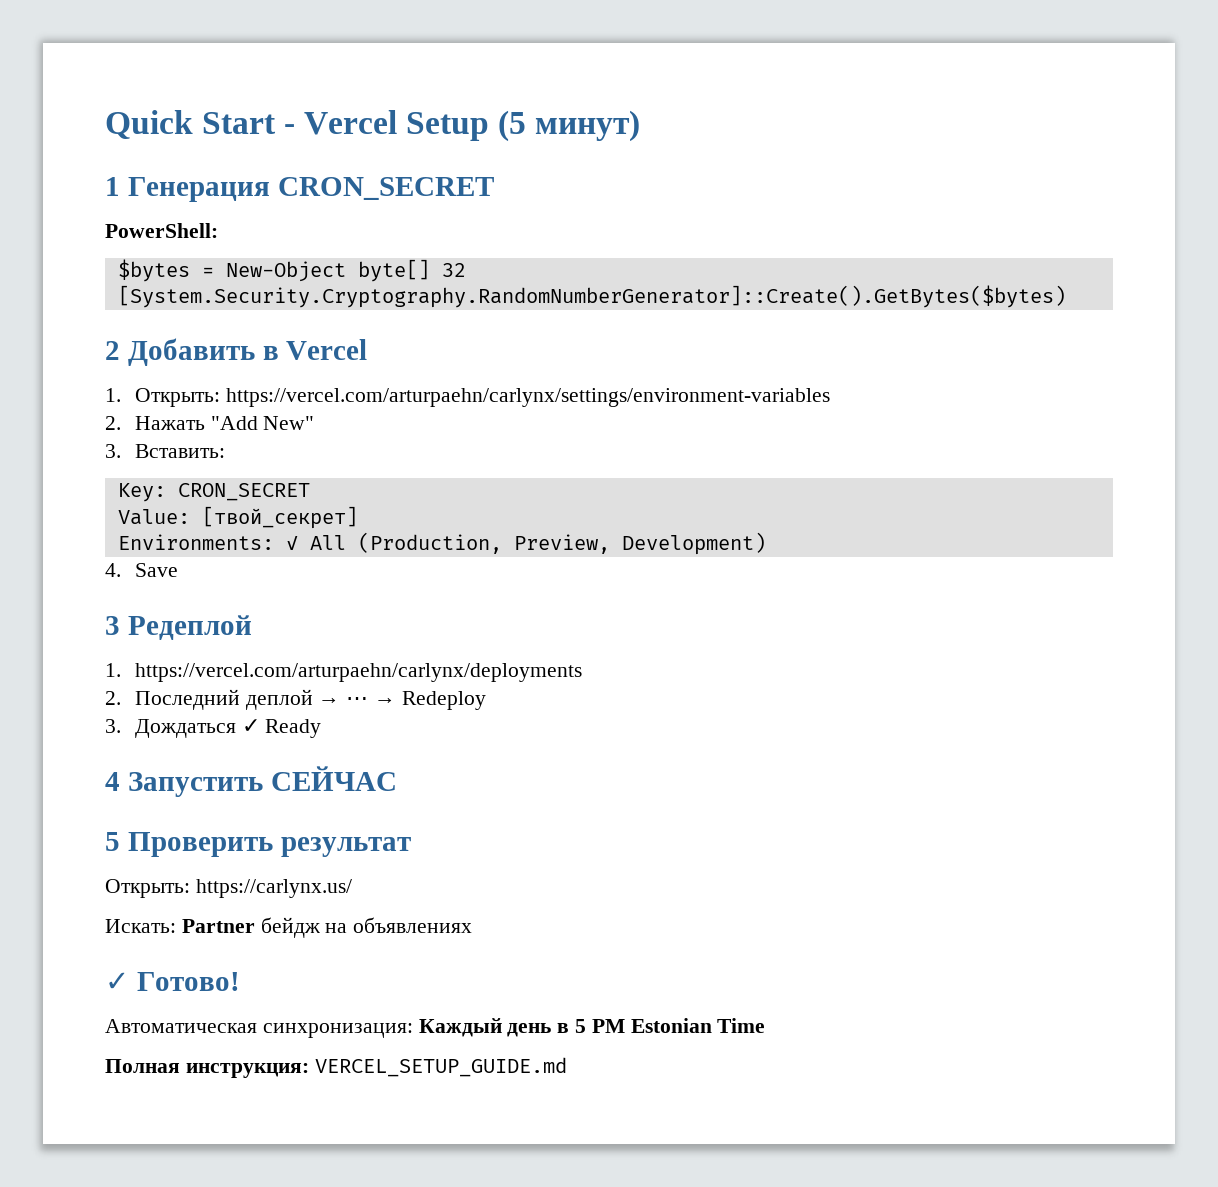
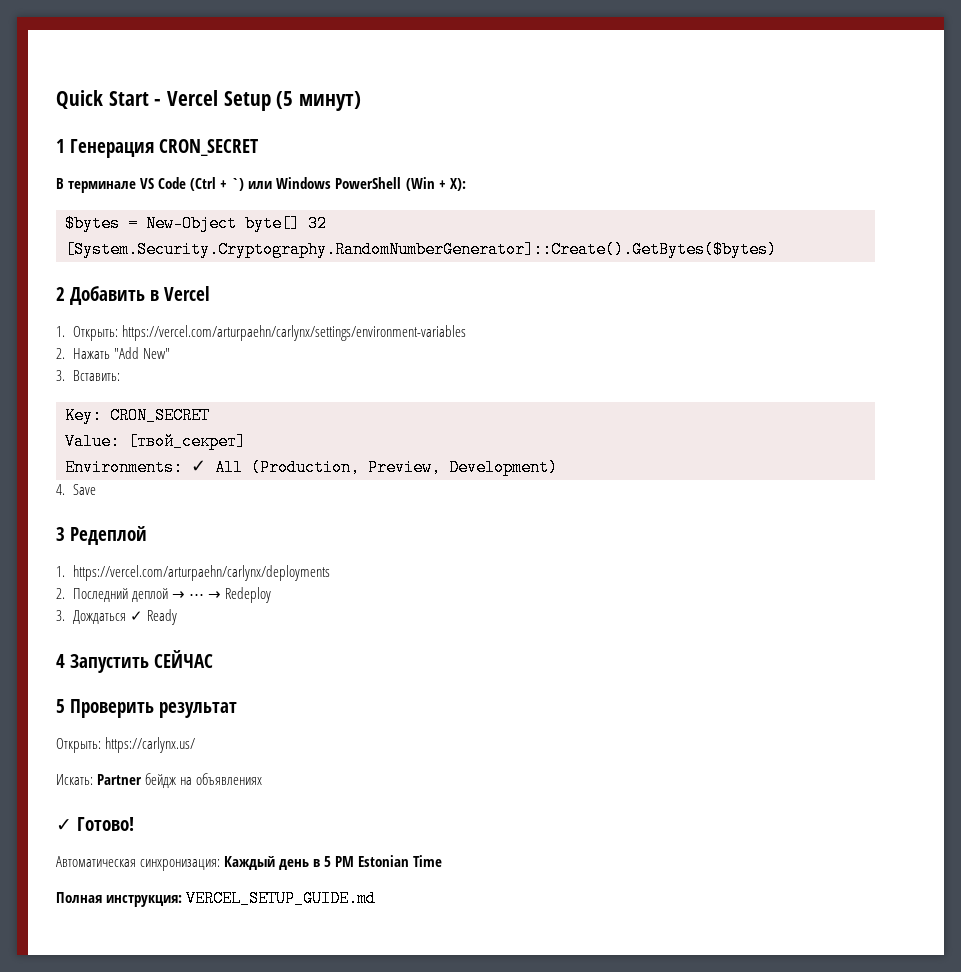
[105,223,218,238] PowerShell: -> [56,177,466,193] В терминале VS Code (Ctrl + `) или Windows PowerShell (Win + X):

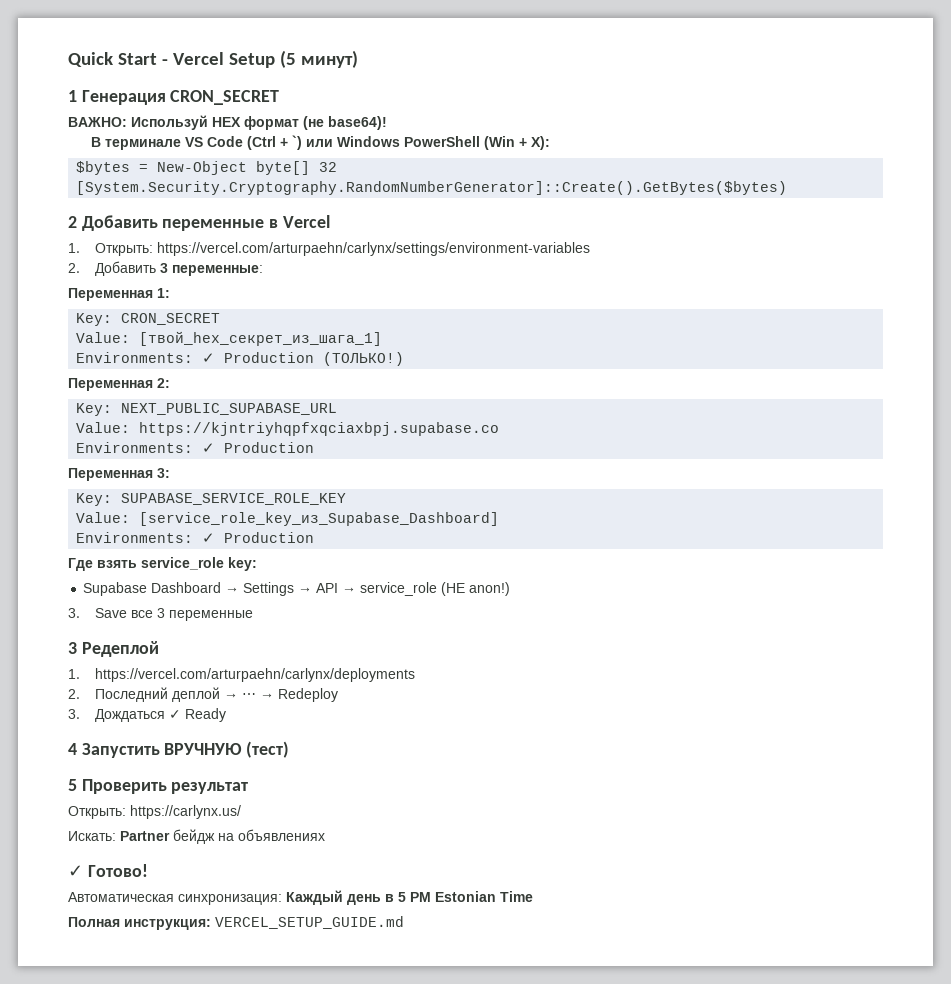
(259, 147) none -> [68,115,387,130] // ВАЖНО: Используй HEX формат (не base64)!
(146, 295) none -> [162,219,265,231] переменные
[72,347,170,359] [56,370,120,381] Нажать "Add New" // 3. Вставить: -> [95,261,264,276] [68,288,170,301] Добавить 3 переменные: // Переменная 1:
[128,433,246,450] [65,459,558,476] [56,484,96,495] [твой_секрет] // Environments: ✓ All (Production, Preview, Development) // 4. Save -> [139,331,383,346] [76,352,405,366] [68,378,170,391] [76,403,338,416] [76,422,500,436] [76,442,315,453] [68,468,170,481] [76,493,347,506] [76,512,500,526] [76,532,315,543] [68,557,257,571] [83,582,511,596] [68,608,254,621] [твой_hex_секрет_из_шага_1] // Environments: ✓ Production (ТОЛЬКО!) // Переменная 2: // Key: NEXT_PUBLIC_SUPABASE_URL // Value: https://kjntriyhqpfxqciaxbpj.supabase.co // Environments: ✓ Production // Переменная 3: // Key: SUPABASE_SERVICE_ROLE_KEY // Value: [service_role_key_из_Supabase_Dashboard] // Environments: ✓ Production // Где взять service_role key: // Supabase Dashboard → Settings → API → service_role (НЕ anon!) // 3. Save все 3 переменные
[154,650,214,668] СЕЙЧАС -> [164,741,290,758] ВРУЧНУЮ (тест)

